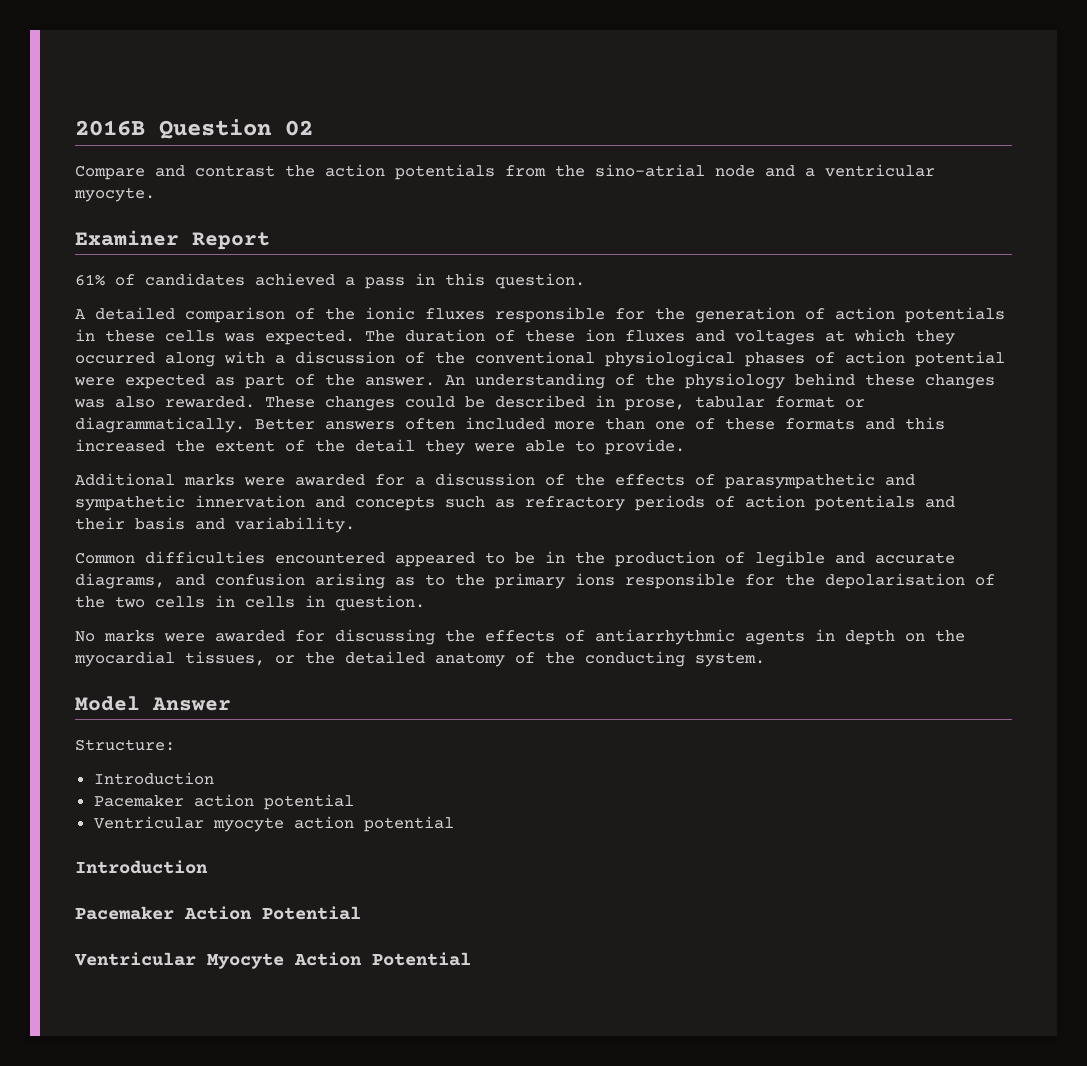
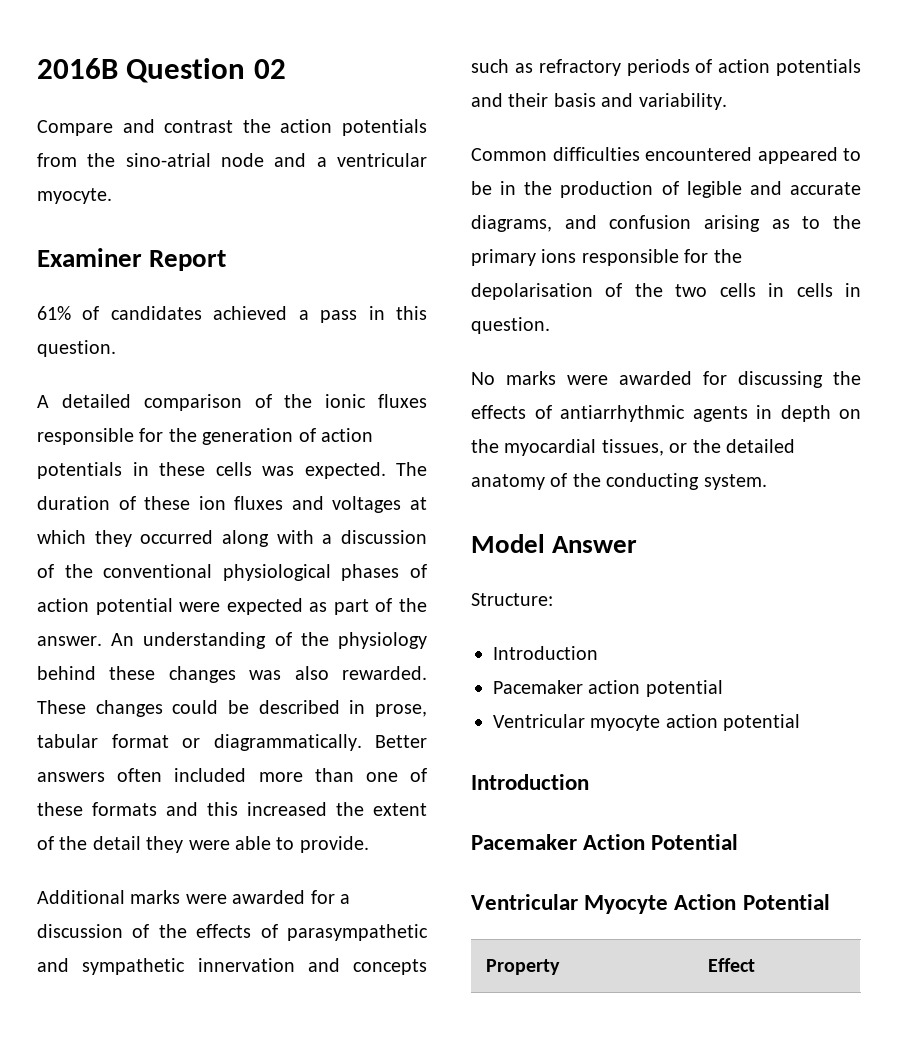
(471, 959) none -> [486,959,561,975] [708,958,756,972] // Property | Effect

